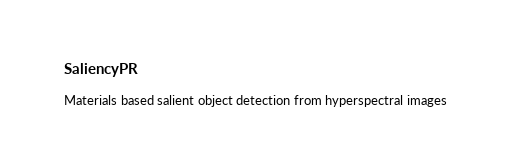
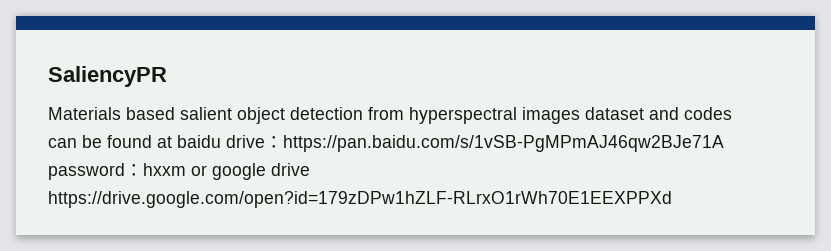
(447, 101) none -> [585,107,732,120] [48,135,724,152] [48,163,310,180] [48,191,672,208] dataset and codes can be found at baidu drive：https://pan.baidu.com/s/1vSB-PgMPmAJ46qw2BJe71A password：hxxm or google drive https://drive.google.com/open?id=179zDPw1hZLF-RLrxO1rWh70E1EEXPPXd

